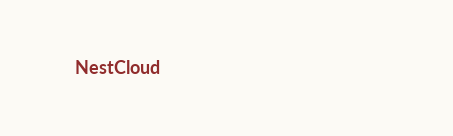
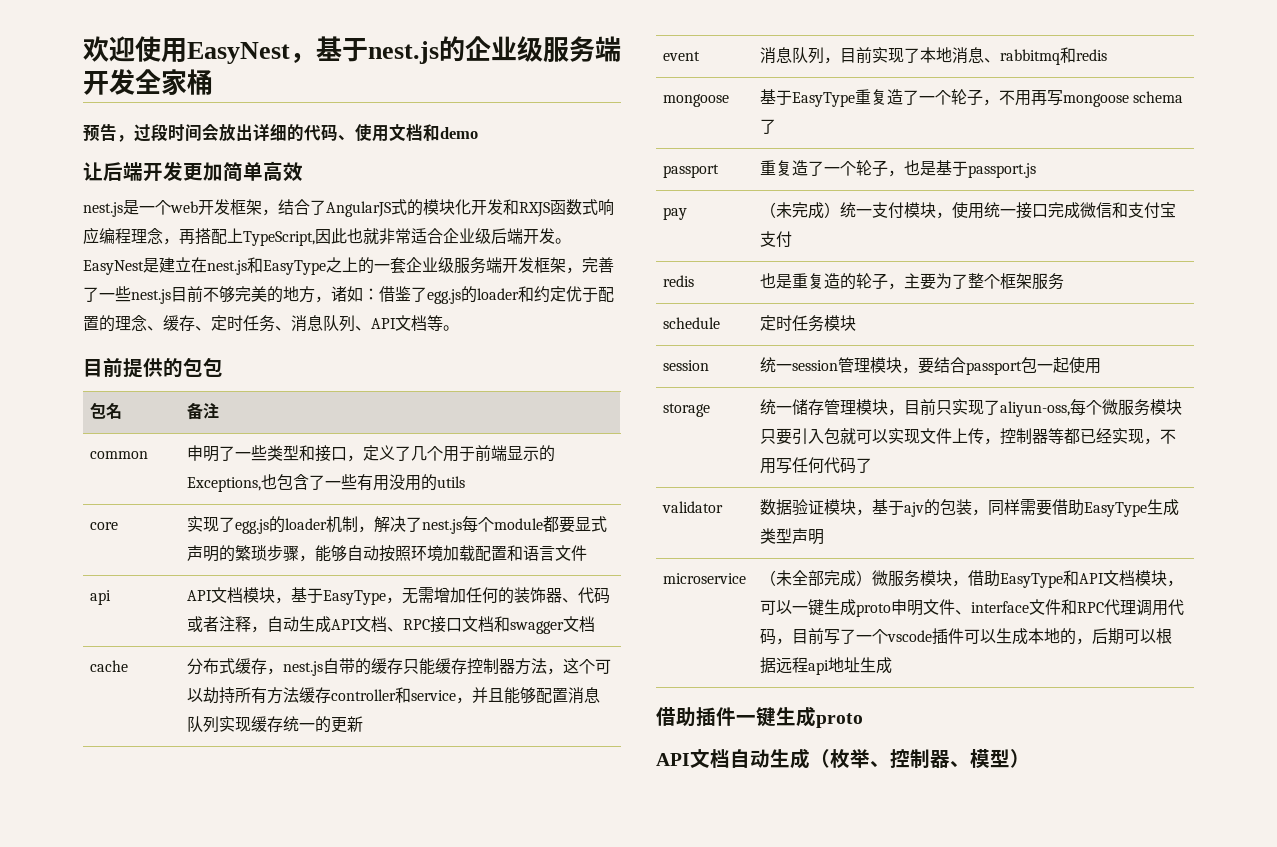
[75,60,160,74] NestCloud -> [83,36,621,64] [83,69,213,95] [83,123,478,142] [83,161,303,181] [83,199,614,217] [83,227,571,246] [83,257,614,275] [83,286,614,304] [83,315,459,332] [83,357,223,378] [89,402,122,419] [186,402,219,420] [89,451,148,459] [186,445,555,462] [186,474,465,492] [89,522,118,530] [186,516,607,534] [186,545,587,562] [89,590,111,605] [186,587,610,605] [186,616,595,634] [89,660,128,672] [186,658,611,676] [186,687,600,704] [186,716,363,733] [662,51,700,61] [759,47,1107,65] [662,94,729,107] [759,89,1184,107] [759,119,776,134] [662,164,719,178] [759,160,1036,178] [662,207,687,220] [759,202,1176,219] [759,231,792,248] [662,275,694,287] [759,273,1064,290] [662,317,720,329] [759,315,856,332] [662,360,709,371] [759,357,1101,375] [662,403,710,417] [759,399,1182,417] [759,428,1176,445] [759,457,872,474] [661,501,723,513] [759,499,1179,517] [759,528,824,545] [662,573,746,584] [759,570,1183,588] [759,599,1184,617] [759,628,1172,645] [759,657,892,675] [656,706,863,728] [656,748,1030,769] 欢迎使用EasyNest，基于nest.js的企业级服务端开发全家桶 // 预告，过段时间会放出详细的代码、使用文档和demo // 让后端开发更加简单高效 // nest.js是一个web开发框架，结合了AngularJS式的模块化开发和RXJS函数式响应编程理念，再搭配上TypeScript,因此也就非常适合企业级后端开发。EasyNest是建立在nest.js和EasyType之上的一套企业级服务端开发框架，完善了一些nest.js目前不够完美的地方，诸如：借鉴了egg.js的loader和约定优于配置的理念、缓存、定时任务、消息队列、API文档等。 // 目前提供的包包 // 包名 | 备注 // common | 申明了一些类型和接口，定义了几个用于前端显示的Exceptions,也包含了一些有用没用的utils // core | 实现了egg.js的loader机制，解决了nest.js每个module都要显式声明的繁琐步骤，能够自动按照环境加载配置和语言文件 // api | API文档模块，基于EasyType，无需增加任何的装饰器、代码或者注释，自动生成API文档、RPC接口文档和swagger文档 // cache | 分布式缓存，nest.js自带的缓存只能缓存控制器方法，这个可以劫持所有方法缓存controller和service，并且能够配置消息队列实现缓存统一的更新 // event | 消息队列，目前实现了本地消息、rabbitmq和redis // mongoose | 基于EasyType重复造了一个轮子，不用再写mongoose schema了 // passport | 重复造了一个轮子，也是基于passport.js // pay | （未完成）统一支付模块，使用统一接口完成微信和支付宝支付 // redis | 也是重复造的轮子，主要为了整个框架服务 // schedule | 定时任务模块 // session | 统一session管理模块，要结合passport包一起使用 // storage | 统一储存管理模块，目前只实现了aliyun-oss,每个微服务模块只要引入包就可以实现文件上传，控制器等都已经实现，不用写任何代码了 // validator | 数据验证模块，基于ajv的包装，同样需要借助EasyType生成类型声明 // microservice | （未全部完成）微服务模块，借助EasyType和API文档模块，可以一键生成proto申明文件、interface文件和RPC代理调用代码，目前写了一个vscode插件可以生成本地的，后期可以根据远程api地址生成 // 借助插件一键生成proto // API文档自动生成（枚举、控制器、模型）

